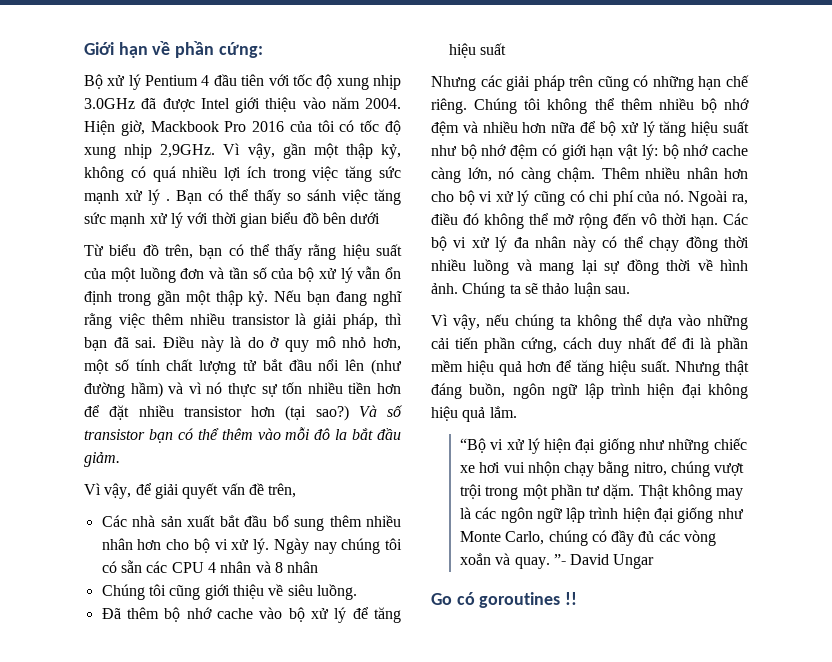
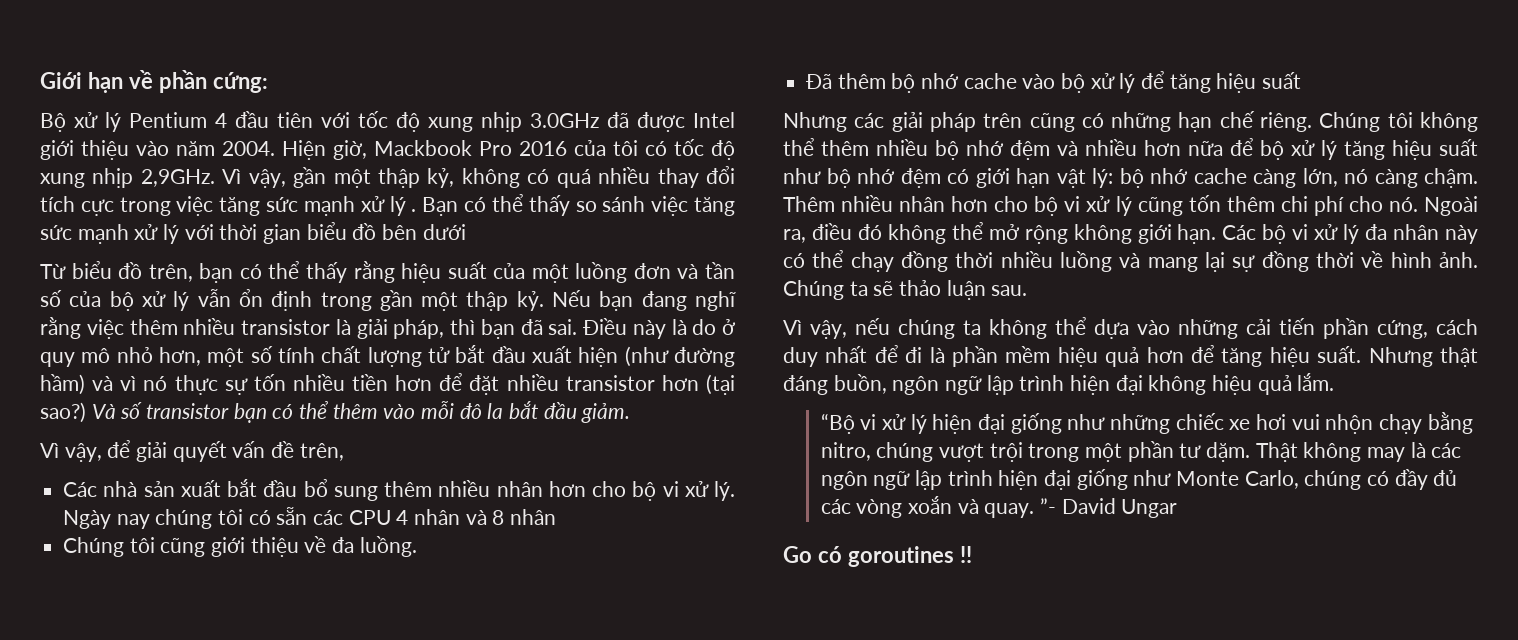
[224,166,266,181] lợi ích -> [657,166,736,188] [40,196,114,216] thay đổi tích cực
[318,359,365,371] nổi lên -> [531,346,619,367] xuất hiện
[287,584,313,596] siêu -> [332,537,355,553] đa
[569,190,585,202] có -> [1188,195,1275,212] tốn thêm
[637,191,660,202] của -> [1348,196,1383,212] cho
[612,213,687,225] đến vô thời -> [1073,224,1172,244] không giới

